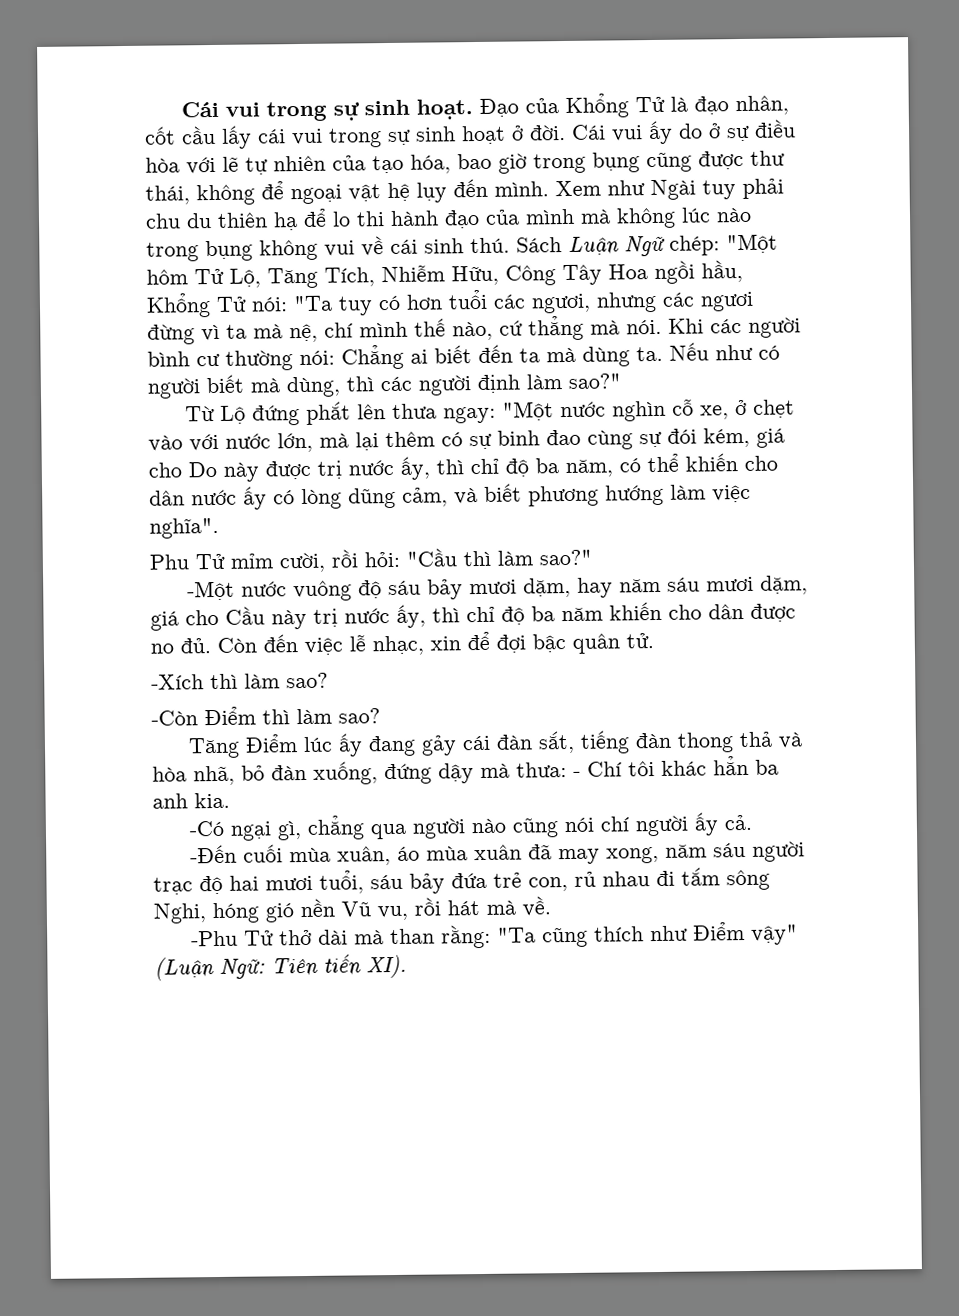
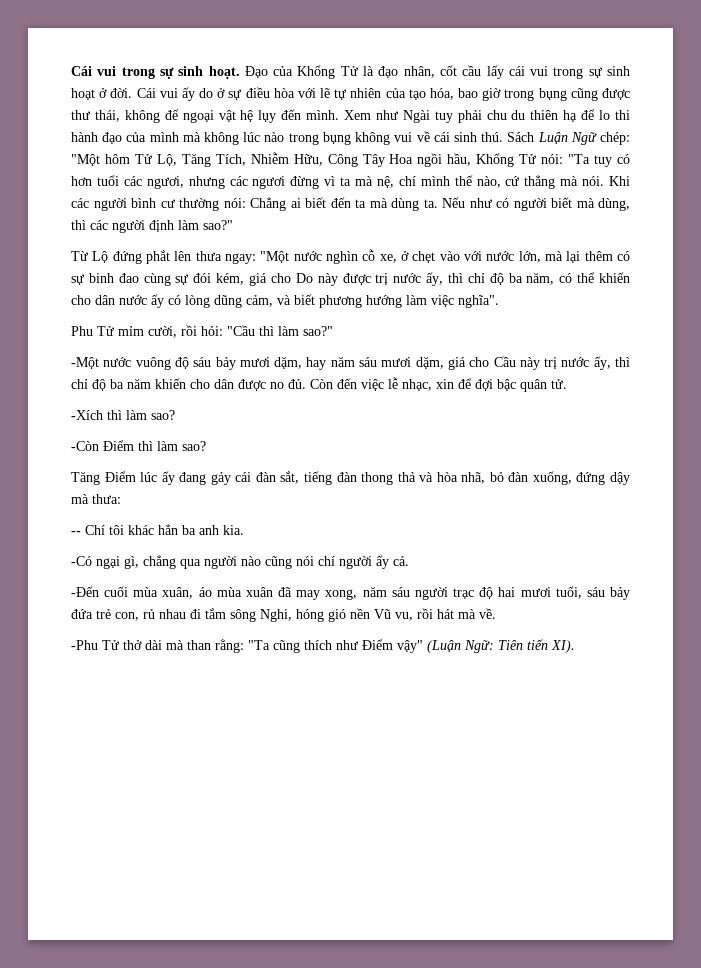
[573,771,581,777] - -> [71,531,81,535] // --

